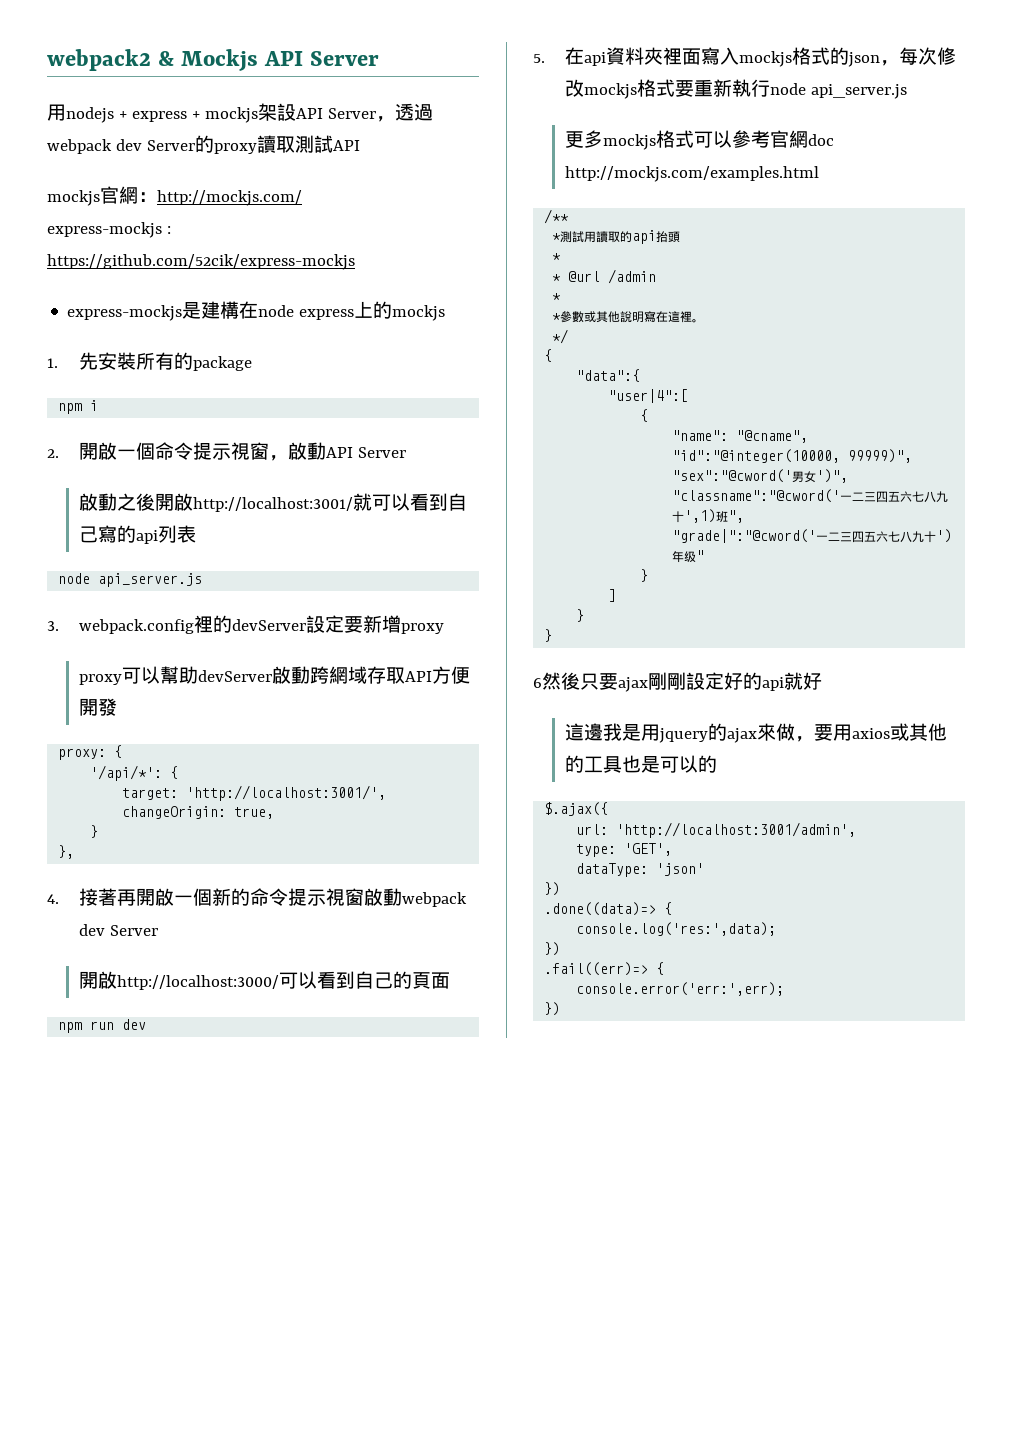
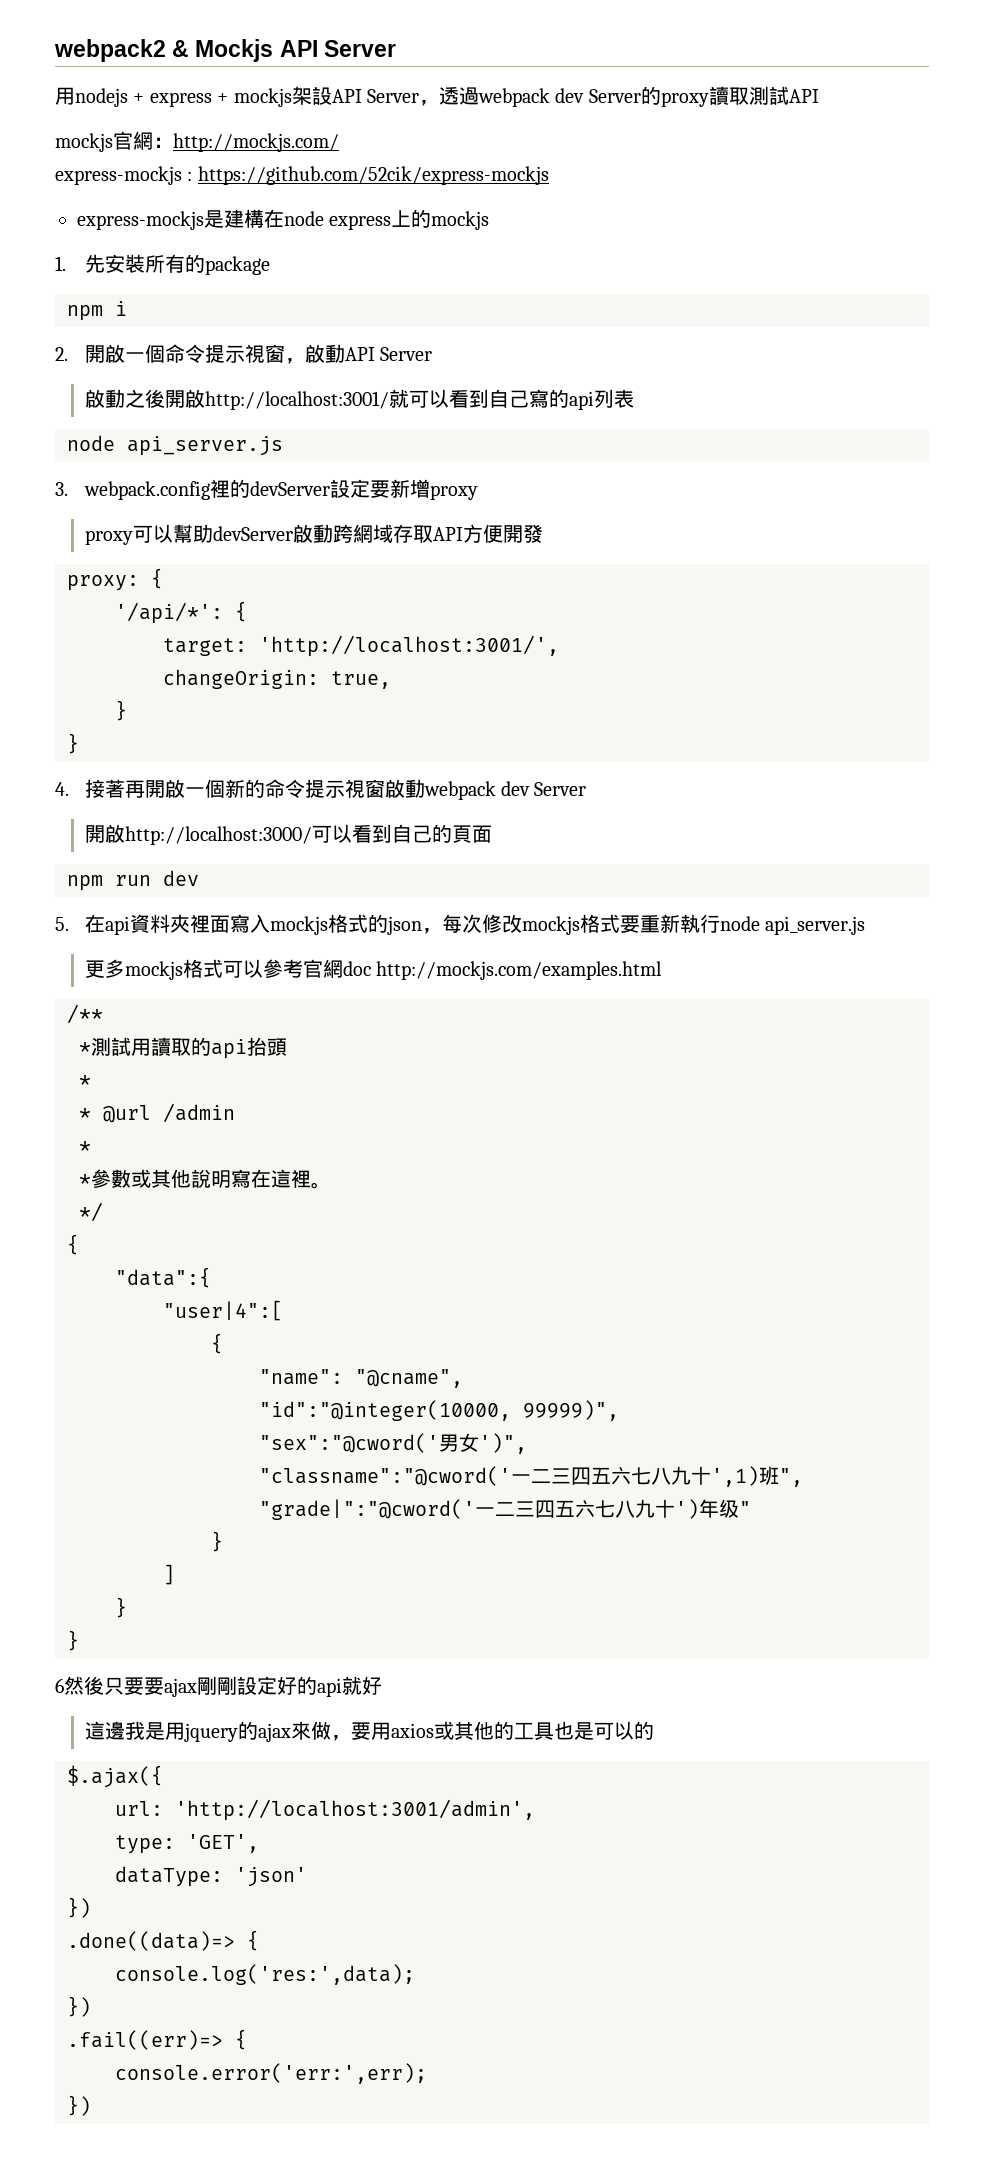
[58,845,75,859] }, -> [67,733,79,754] }
(618, 681) none -> [144,1677,164,1695] 要

